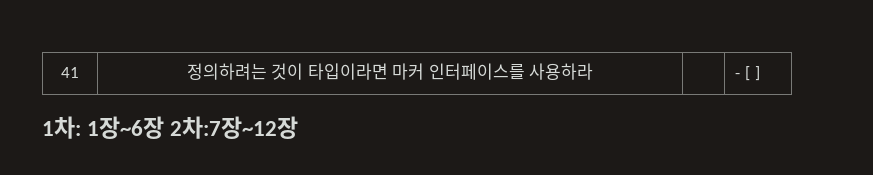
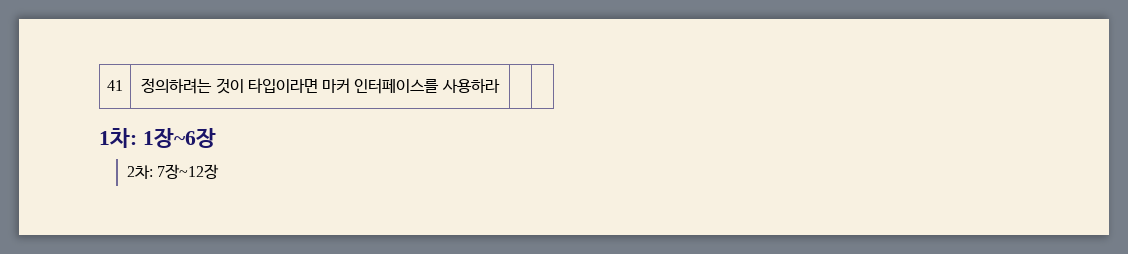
[735,66,760,81] - [ ] -> (500, 85) none
[170,116,299,139] 2차:7장~12장 -> [127,164,220,179] // 2차: 7장~12장

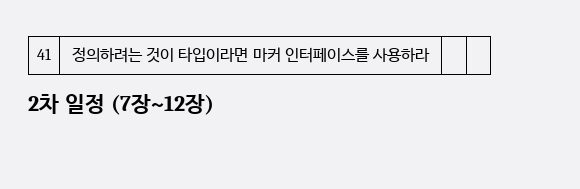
[99,128,216,148] [127,164,220,179] 1차: 1장~6장 // 2차: 7장~12장 -> [28,94,214,115] 2차 일정 (7장~12장)

